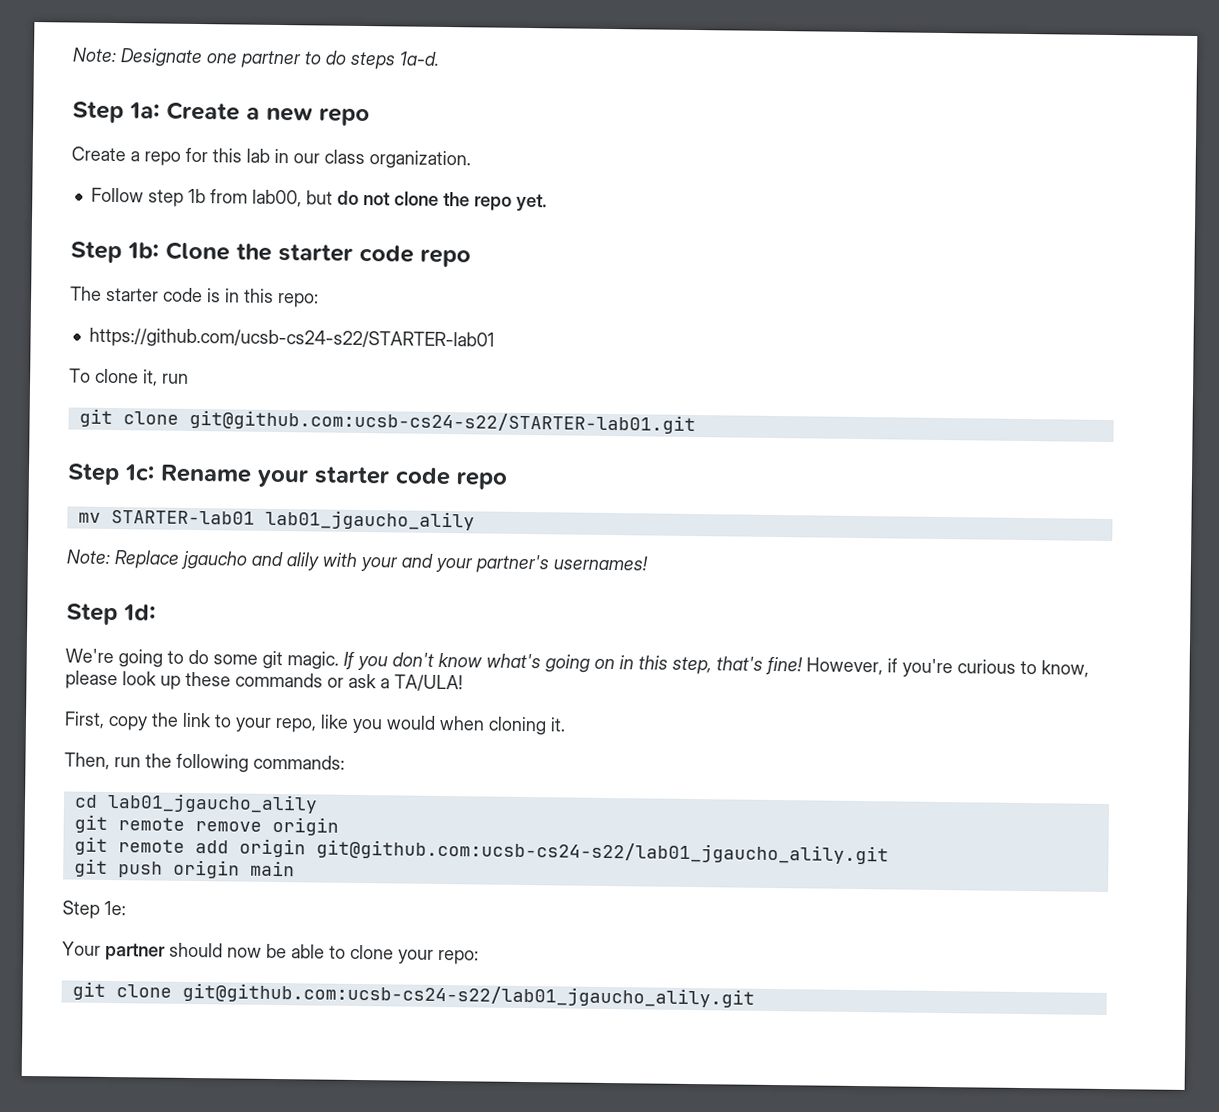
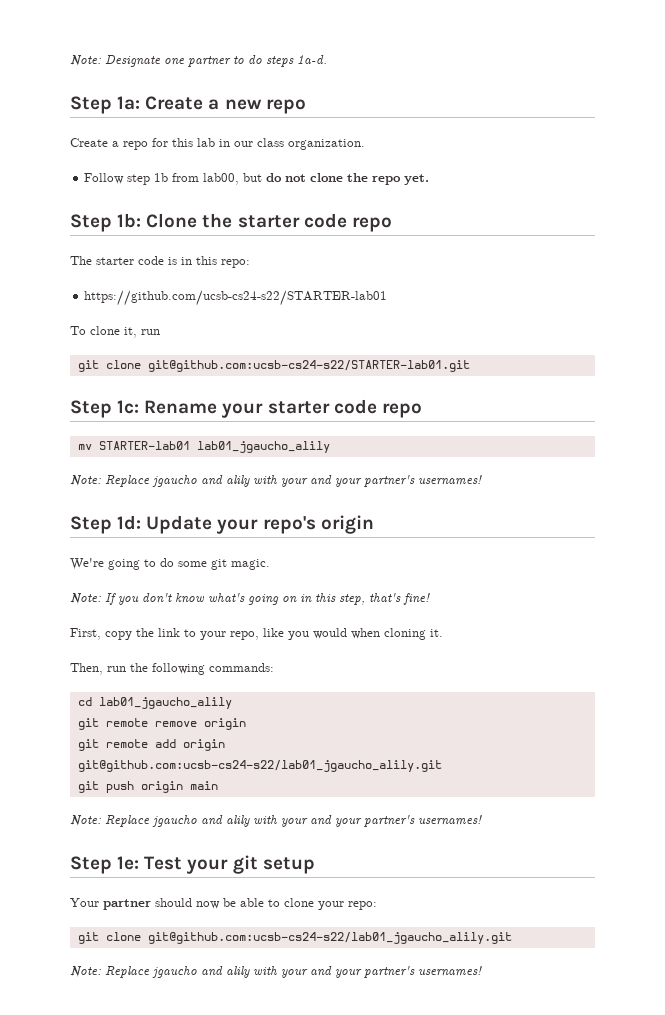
(156, 612) none -> [146,515,374,534] Update your repo's origin
(339, 660) none -> [70,593,101,605] // Note:
[806,657,1089,678] [65,670,463,692] However, if you're curious to know, please look up these commands or ask a TA/ULA! -> (430, 599) none
[62,900,126,919] Step 1e: -> [70,815,482,827] [70,855,315,874] Note: Replace jgaucho and alily with your and your partner's usernames! // Step 1e: Test your git setup
(755, 995) none -> [70,966,482,978] // Note: Replace jgaucho and alily with your and your partner's usernames!

